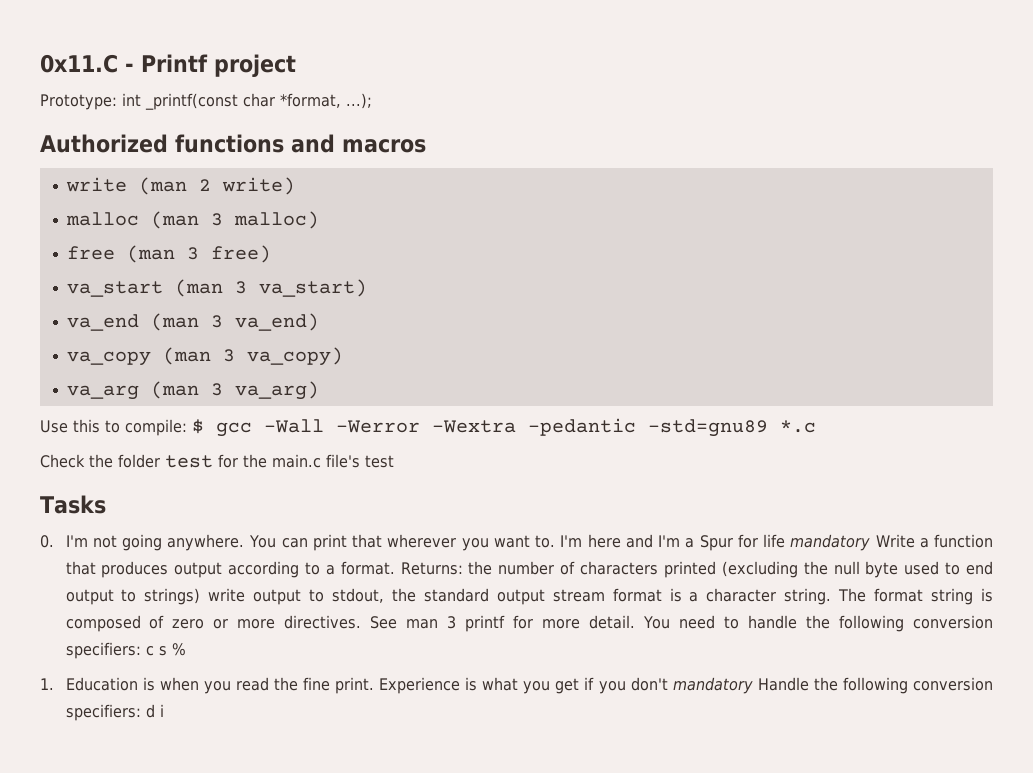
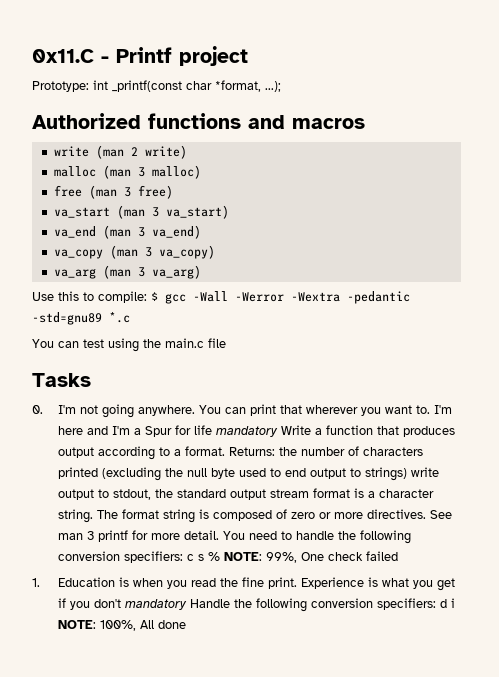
[40,454,394,468] Check the folder test for the main.c file's test -> [32,338,226,352] You can test using the main.c file
(186, 649) none -> [223,551,398,563] NOTE: 99%, One check failed
(164, 710) none -> [57,620,186,631] NOTE: 100%, All done

